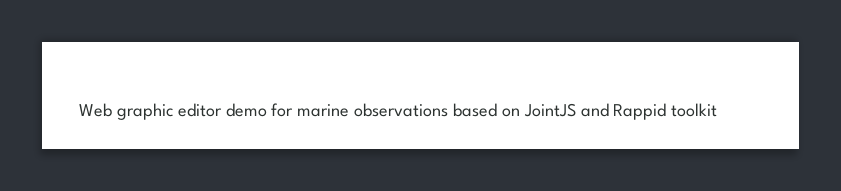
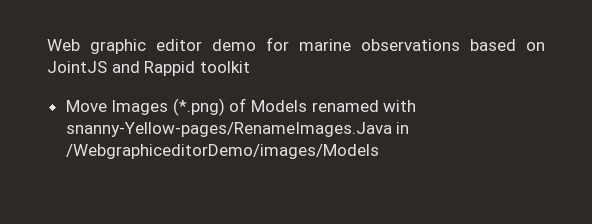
(718, 110) none -> [65,98,417,116] [65,122,410,137] [65,144,379,159] // Move Images (*.png) of Models renamed with snanny-Yellow-pages/RenameImages.Java in /WebgraphiceditorDemo/images/Models

